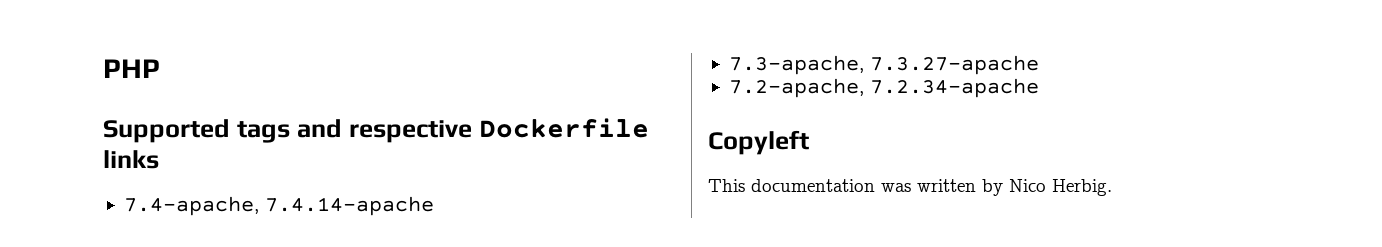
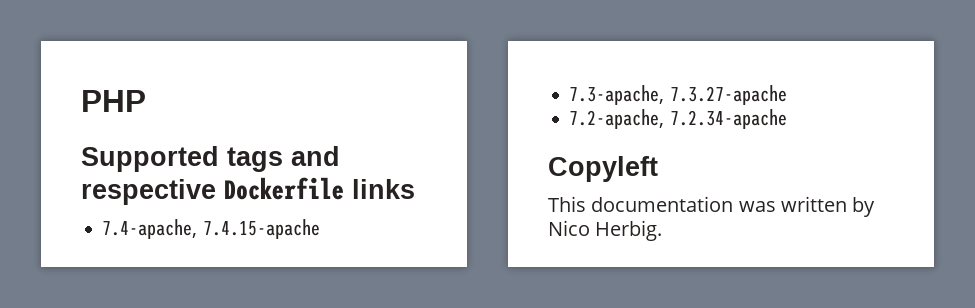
[264,196,434,216] 7.4.14-apache -> [202,219,320,239] 7.4.15-apache

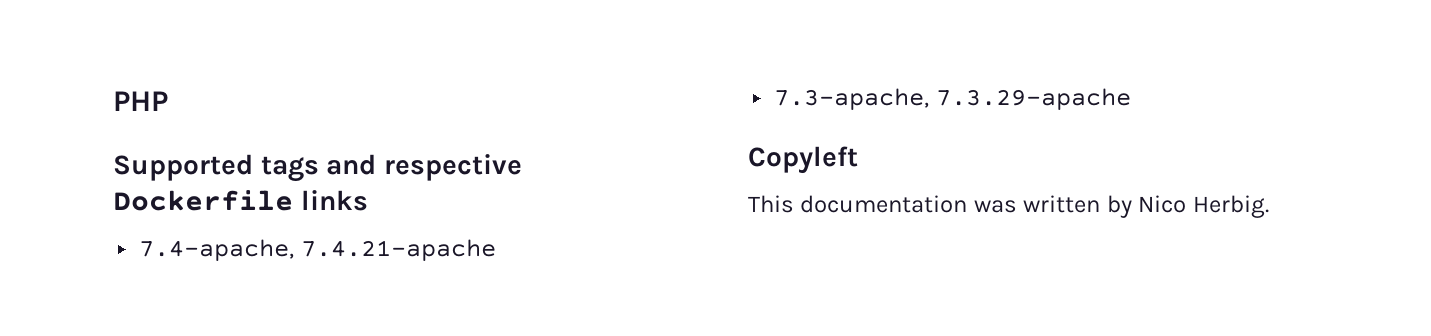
[202,219,320,239] 7.4.15-apache -> [300,239,496,261] 7.4.21-apache
[669,85,787,105] [569,109,787,129] 7.3.27-apache // 7.2-apache, 7.2.34-apache -> [935,88,1131,110] 7.3.29-apache

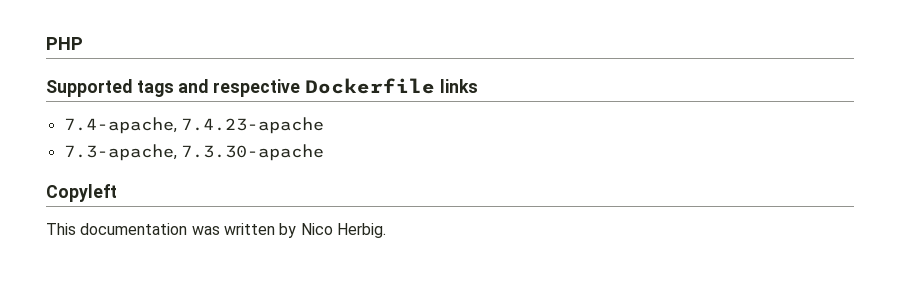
[300,239,496,261] 7.4.21-apache -> [180,117,324,134] 7.4.23-apache
[935,88,1131,110] 7.3.29-apache -> [180,144,324,161] 7.3.30-apache

